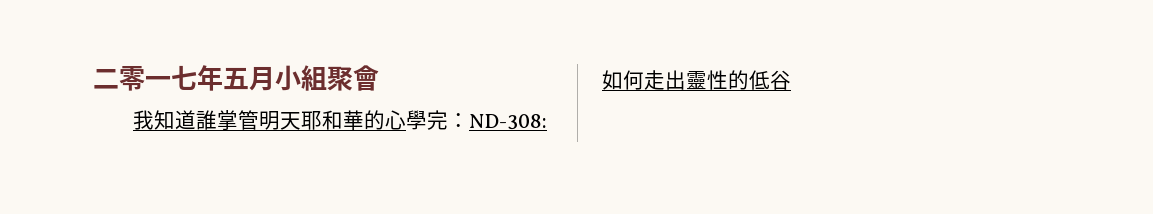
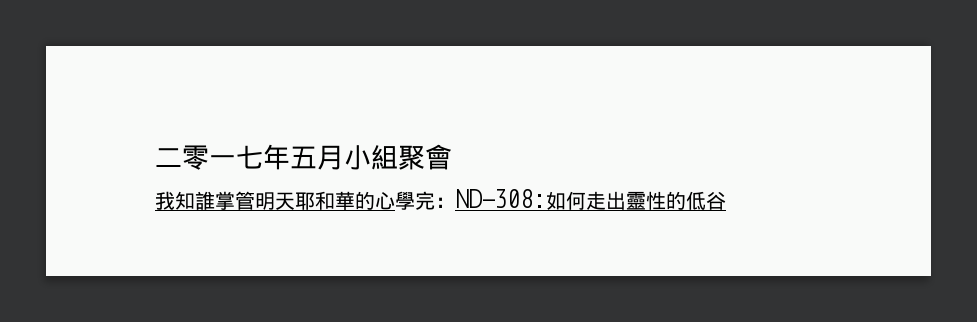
[174,110,196,130] 道 -> (195, 200) none

